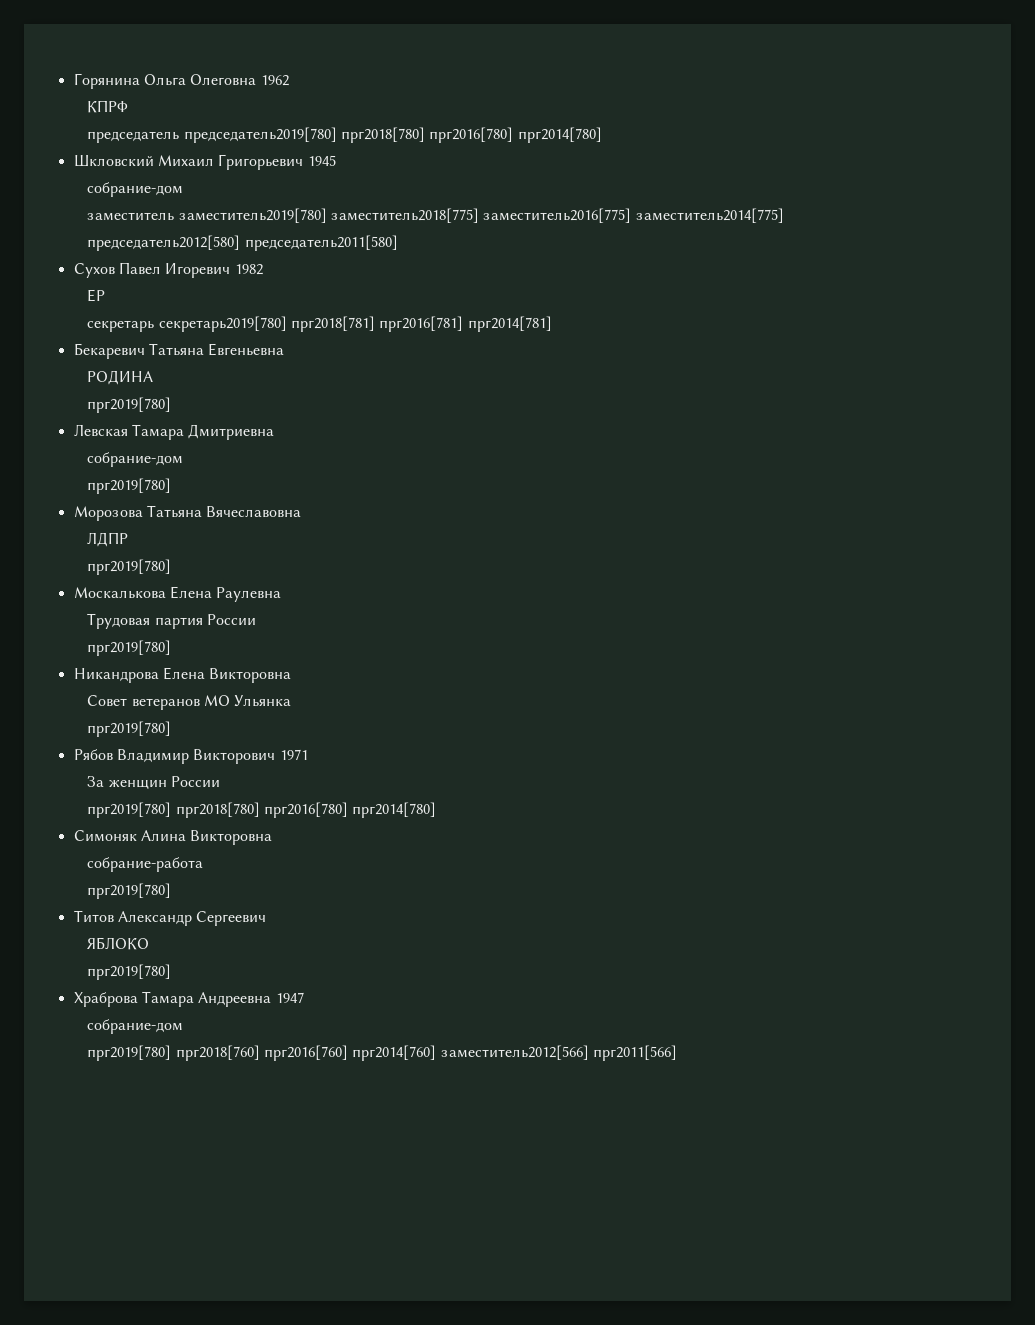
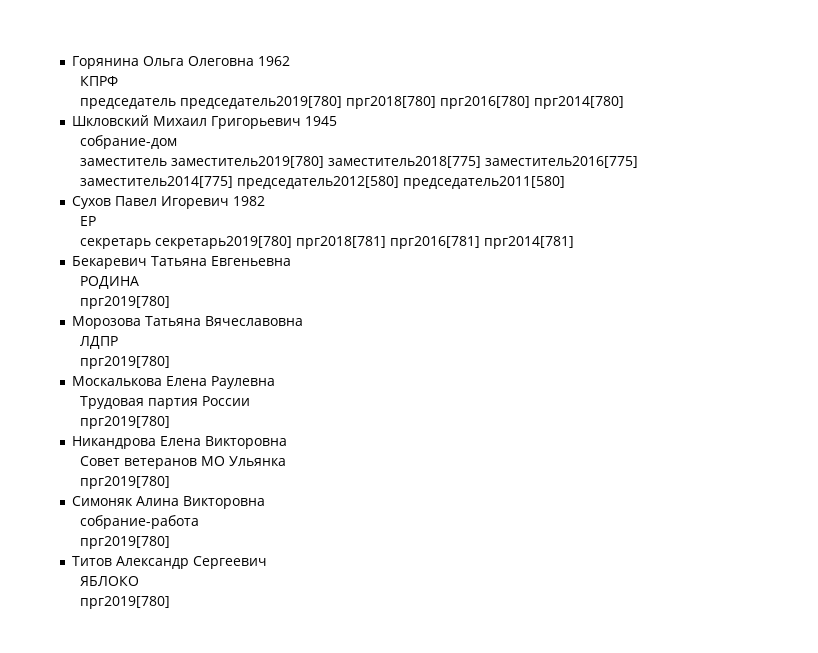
[73,424,275,440] [87,452,184,467] [87,478,172,494] // Левская Тамара Дмитриевна // собрание-дом // прг2019[780] -> (171, 302) none
[73,749,308,764] [87,776,221,790] [87,802,437,818] // Рябов Владимир Викторович 1971 // За женщин России // прг2019[780] прг2018[780] прг2016[780] прг2014[780] -> (171, 482) none
[73,991,304,1007] [87,1019,184,1034] [87,1045,678,1061] // Храброва Тамара Андреевна 1947 // собрание-дом // прг2019[780] прг2018[760] прг2016[760] прг2014[760] заместитель2012[566] прг2011[566] -> (171, 602) none

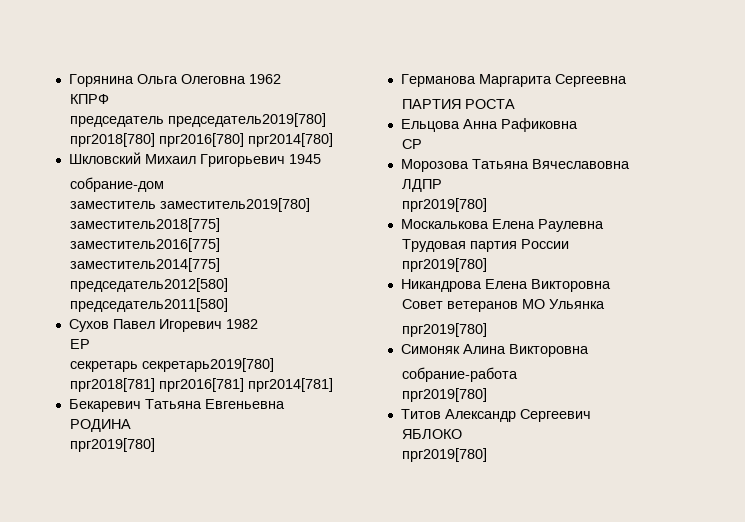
(171, 302) none -> [400,74,627,87] [401,99,515,109] [400,118,578,132] [401,139,422,149] // Германова Маргарита Сергеевна // ПАРТИЯ РОСТА // Ельцова Анна Рафиковна // СР

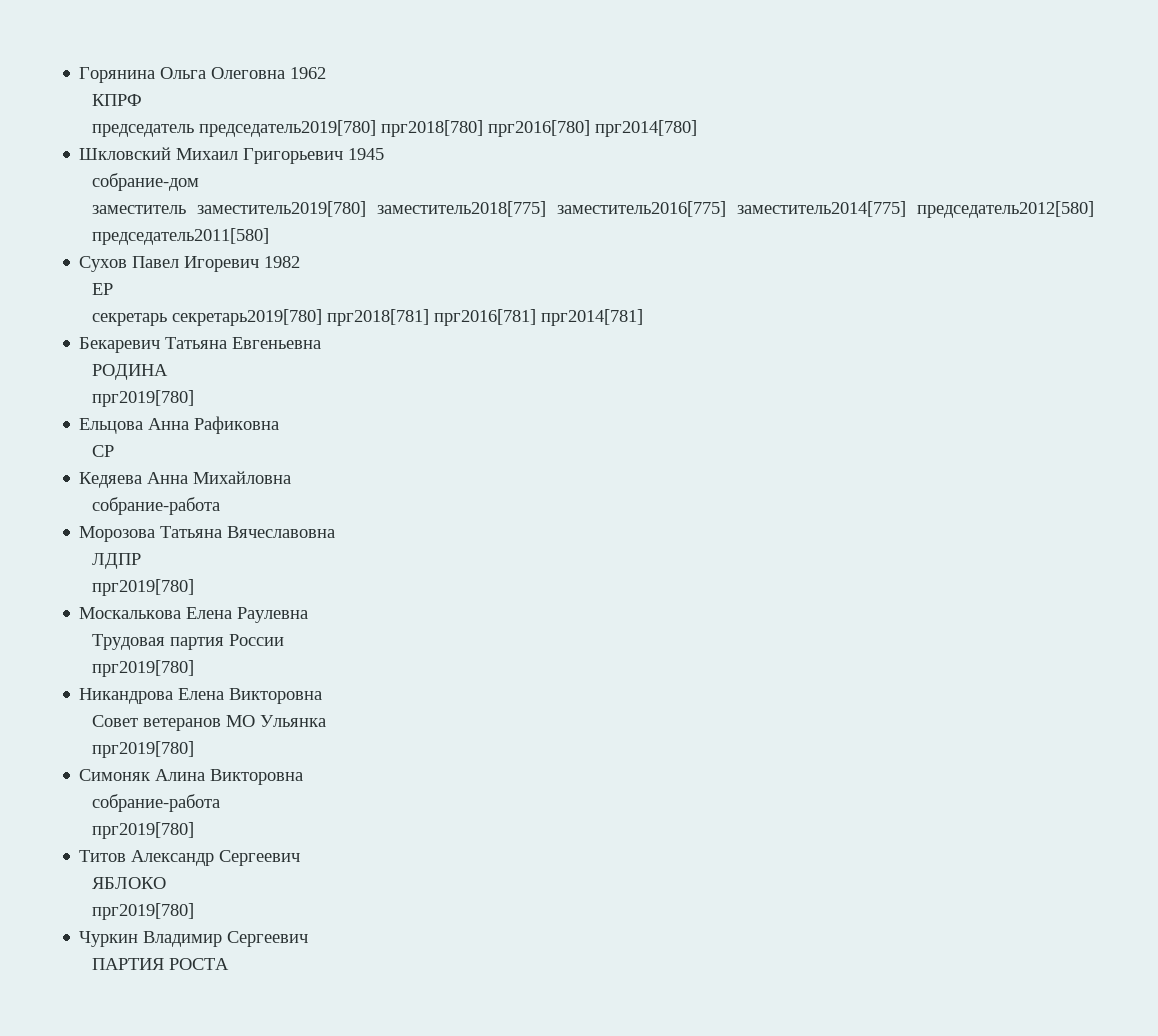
[400,74,627,87] [401,99,515,109] // Германова Маргарита Сергеевна // ПАРТИЯ РОСТА -> (194, 398) none
(422, 144) none -> [79,471,292,488] [91,497,220,515] // Кедяева Анна Михайловна // собрание-работа
(487, 455) none -> [79,931,309,947] [91,958,229,970] // Чуркин Владимир Сергеевич // ПАРТИЯ РОСТА

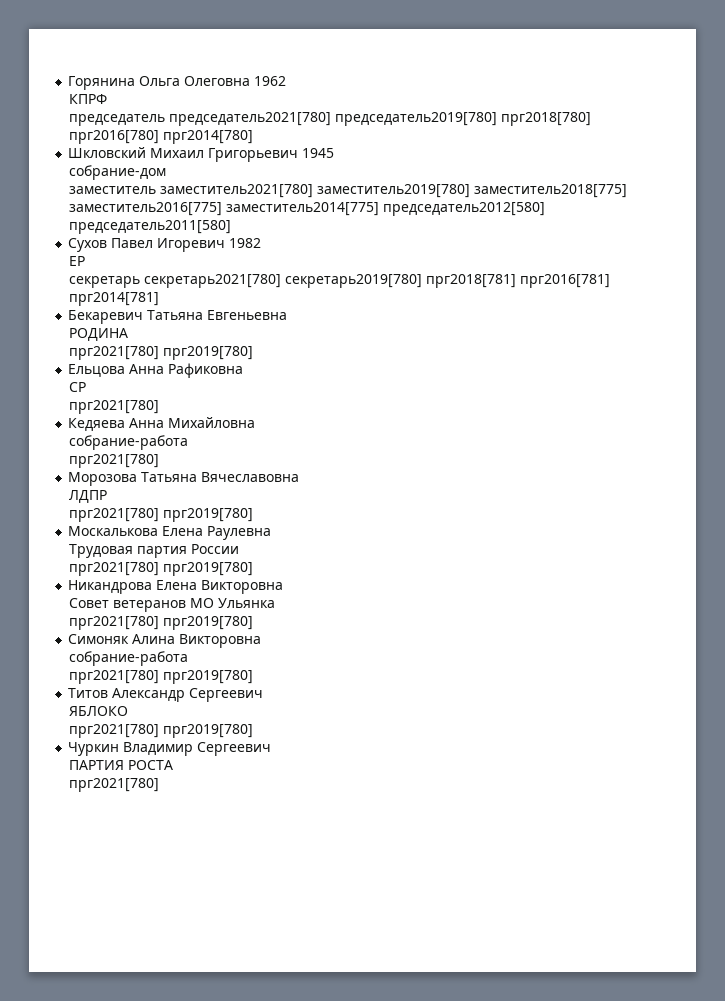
(194, 130) none -> [168,112,331,126] председатель2021[780]
(186, 209) none -> [159,184,313,198] заместитель2021[780]
(167, 319) none -> [143,274,281,288] секретарь2021[780]
(168, 372) none -> [68,346,159,360] прг2021[780]
(114, 451) none -> [68,400,159,414] // прг2021[780]
(220, 506) none -> [68,454,159,468] // прг2021[780]
(141, 561) none -> [68,508,159,522] прг2021[780]
(284, 640) none -> [68,562,159,576] прг2021[780]
(326, 721) none -> [68,616,159,630] прг2021[780]
(220, 803) none -> [68,670,159,684] прг2021[780]
(166, 883) none -> [68,724,159,738] прг2021[780]
(229, 964) none -> [68,778,159,792] // прг2021[780]

